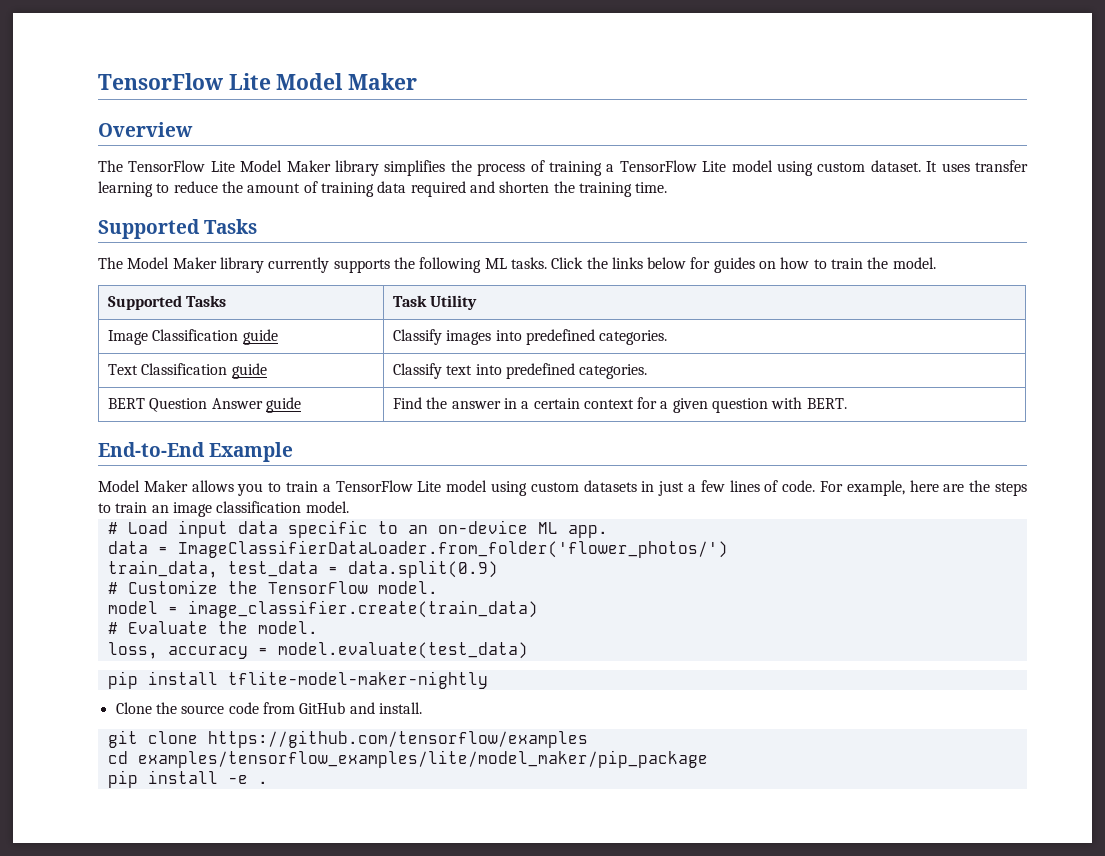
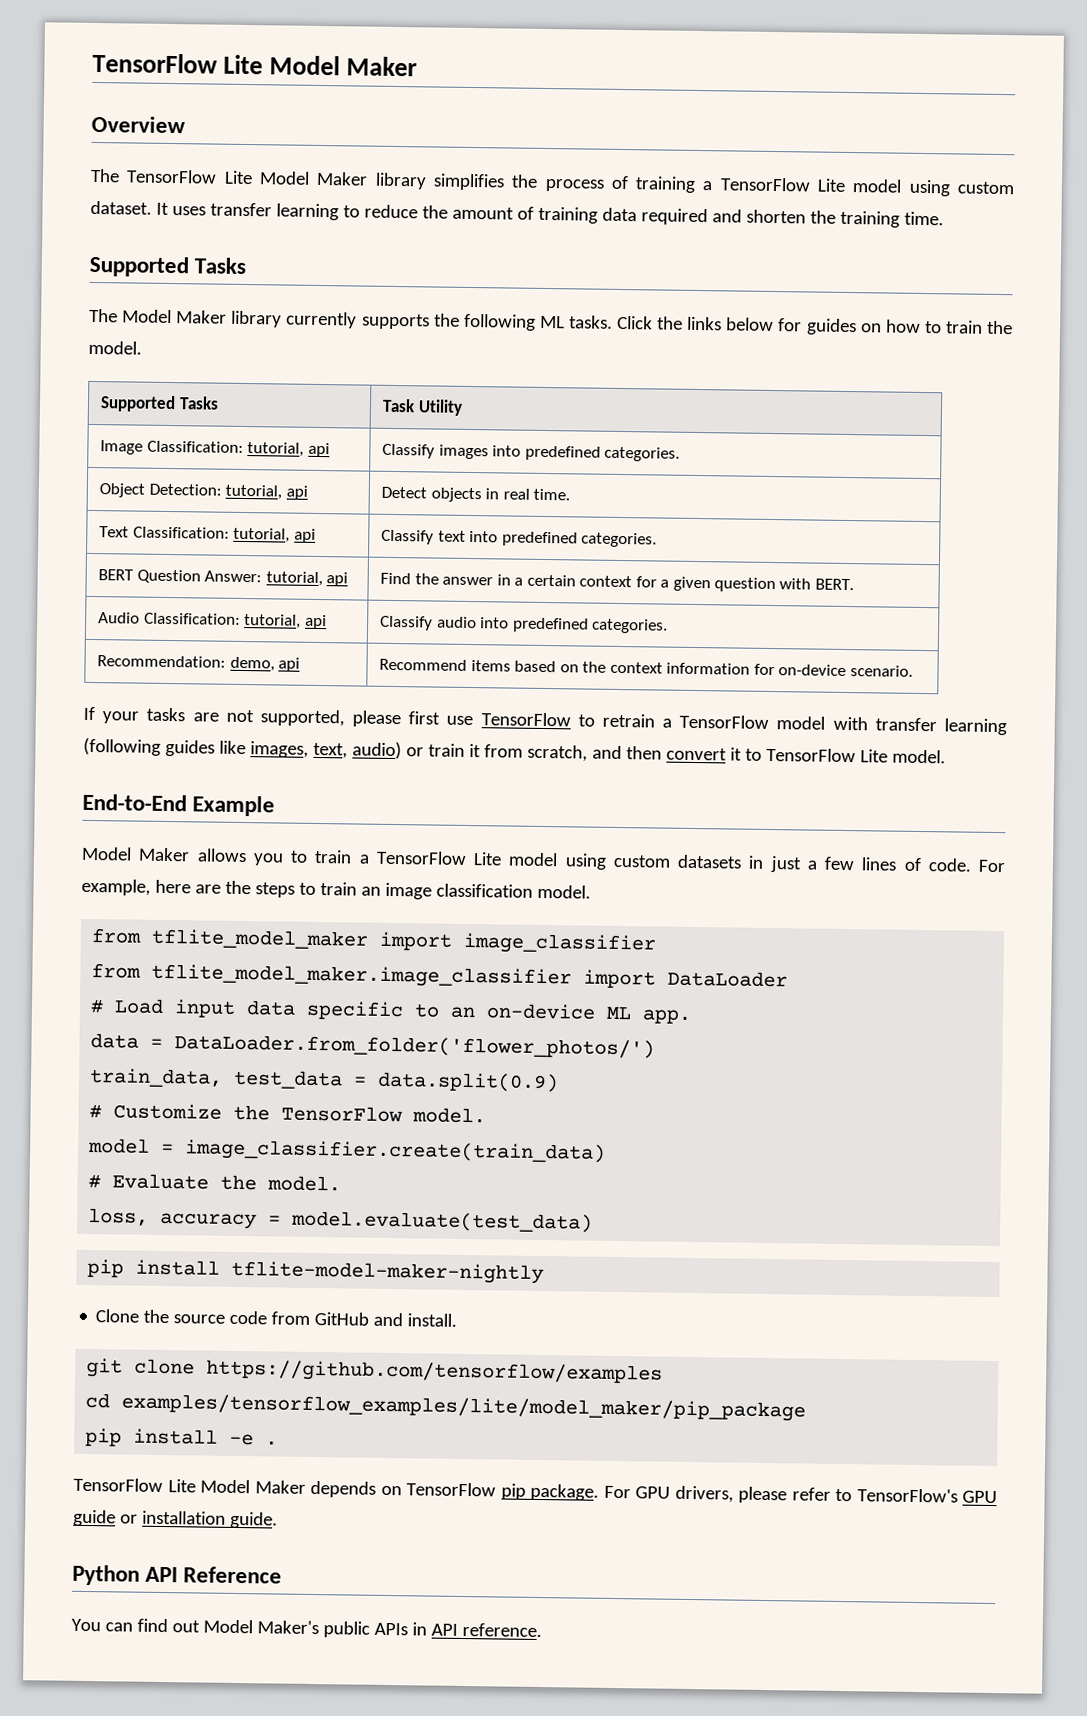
[152,329,278,345] Classification guide -> [146,440,330,458] Classification: tutorial, api
[107,363,267,379] Text Classification guide -> [99,483,308,500] [381,486,571,503] [99,526,316,543] Object Detection: tutorial, api | Detect objects in real time. // Text Classification: tutorial, api
[211,397,301,413] Answer guide -> [204,570,349,587] Answer: tutorial, api
(847, 403) none -> [98,612,327,630] [380,615,669,634] [97,655,301,672] [379,658,913,677] [83,706,1007,736] [83,737,946,764] // Audio Classification: tutorial, api | Classify audio into predefined categories. // Recommendation: demo, api | Recommend items based on the context information for on-device scenario. // If your tasks are not supported, please first use TensorFlow to retrain a TensorFlow model with transfer learning (following guides like images, text, audio) or train it from scratch, and then convert it to TensorFlow Lite model.
(349, 507) none -> [91,928,657,955] [91,963,789,989] // from tflite_model_maker import image_classifier // from tflite_model_maker.image_classifier import DataLoader
[177,540,728,558] ImageClassifierDataLoader.from_folder('flower_photos/') -> [174,1034,656,1059] DataLoader.from_folder('flower_photos/')
(268, 782) none -> [73,1477,997,1504] [73,1509,278,1529] [72,1564,283,1586] [71,1618,542,1638] // TensorFlow Lite Model Maker depends on TensorFlow pip package. For GPU drivers, please refer to TensorFlow's GPU guide or installation guide. // Python API Reference // You can find out Model Maker's public APIs in API reference.

